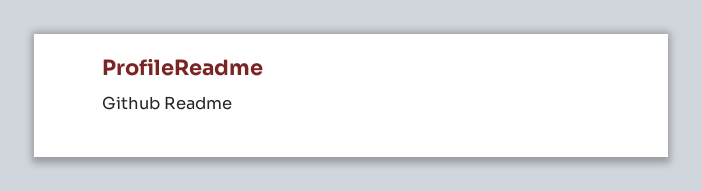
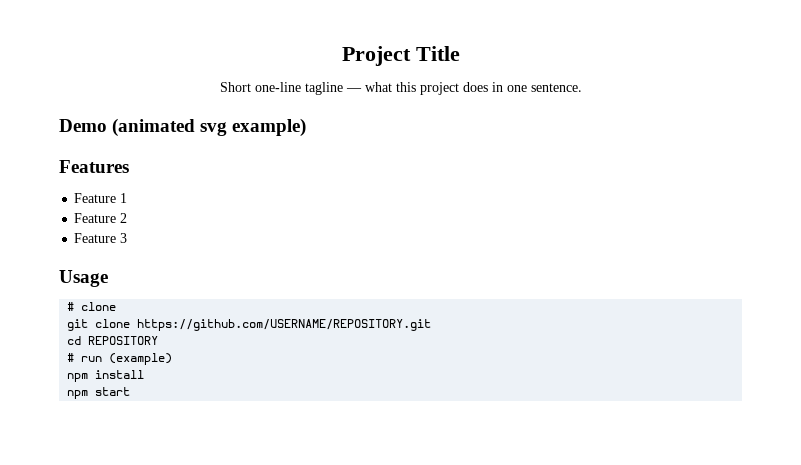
[102,58,263,76] [102,96,233,110] ProfileReadme // Github Readme -> [341,46,460,66] [219,82,582,95] [59,118,307,137] [59,160,129,173] [74,193,128,203] [74,213,128,223] [74,233,128,243] [59,270,108,287] [67,302,117,311] [67,319,432,331] [67,336,159,345] [67,353,173,365] [67,370,145,382] [67,387,131,399] Project Title // Short one-line tagline — what this project does in one sentence. // Demo (animated svg example) // Features // Feature 1 // Feature 2 // Feature 3 // Usage // # clone // git clone https://github.com/USERNAME/REPOSITORY.git // cd REPOSITORY // # run (example) // npm install // npm start

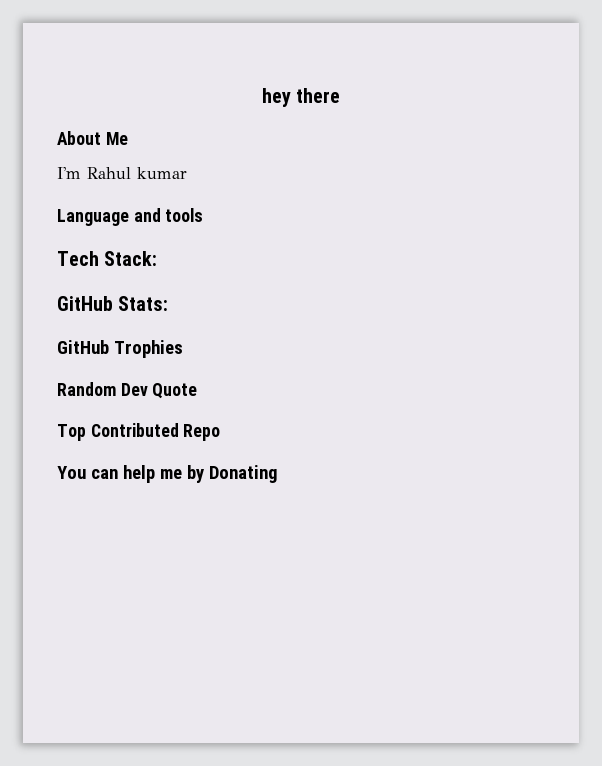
[341,46,460,66] [219,82,582,95] [59,118,307,137] [59,160,129,173] [74,193,128,203] [74,213,128,223] [74,233,128,243] [59,270,108,287] [67,302,117,311] [67,319,432,331] [67,336,159,345] [67,353,173,365] [67,370,145,382] [67,387,131,399] Project Title // Short one-line tagline — what this project does in one sentence. // Demo (animated svg example) // Features // Feature 1 // Feature 2 // Feature 3 // Usage // # clone // git clone https://github.com/USERNAME/REPOSITORY.git // cd REPOSITORY // # run (example) // npm install // npm start -> [261,88,341,107] [57,131,128,145] [57,167,187,179] [57,208,204,226] [57,251,158,266] [57,296,169,311] [57,340,183,358] [57,382,198,399] [57,423,221,441] [57,465,278,483] hey there // About Me // I'm Rahul kumar // Language and tools // Tech Stack: // GitHub Stats: // GitHub Trophies // Random Dev Quote // Top Contributed Repo // You can help me by Donating

